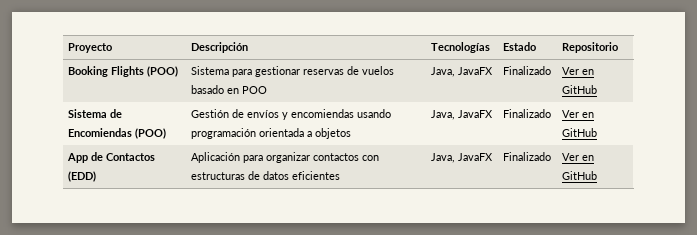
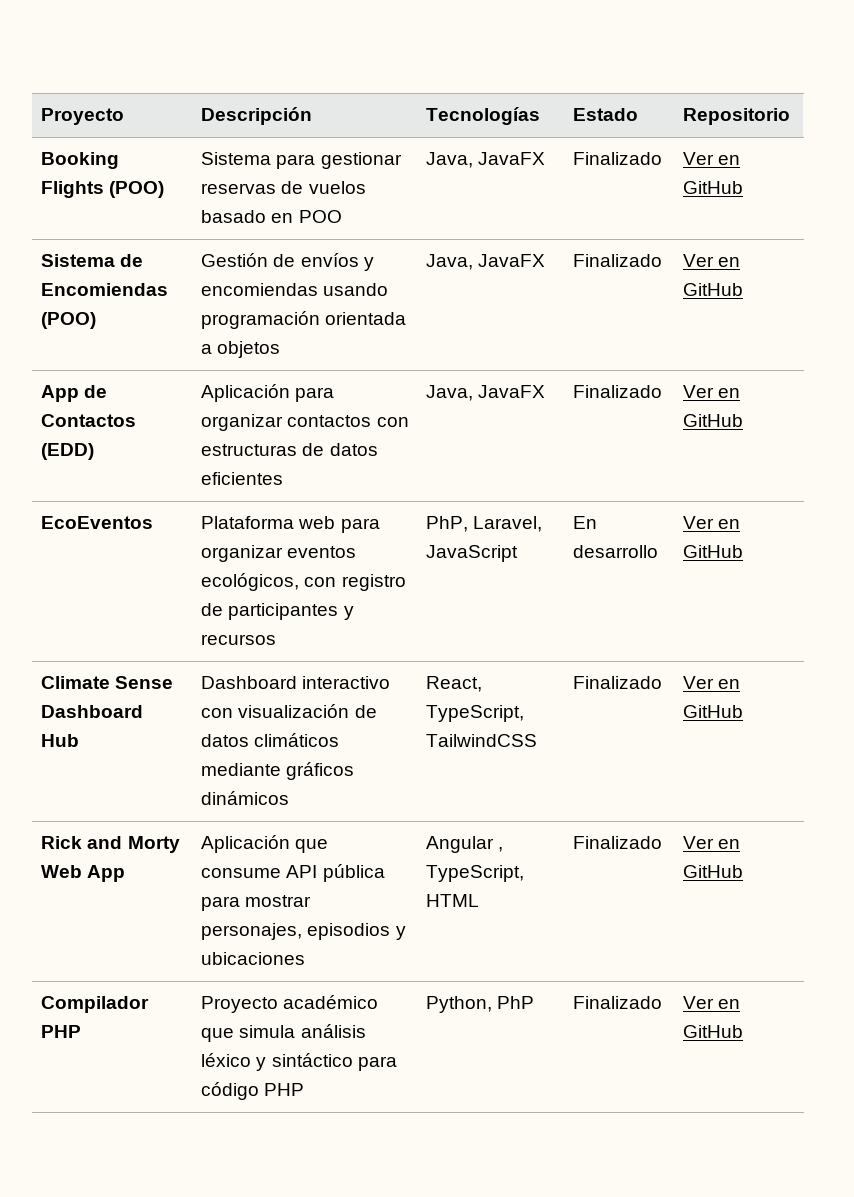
(598, 175) none -> [41,516,154,529] [201,516,380,533] [201,545,357,562] [201,573,406,591] [201,603,354,620] [201,634,277,645] [426,516,543,532] [426,545,519,562] [573,516,598,529] [573,545,659,558] [683,516,741,529] [683,545,744,558] [41,676,174,689] [41,705,144,718] [41,734,80,747] [201,676,391,689] [201,704,377,718] [201,733,340,747] [201,762,355,780] [201,791,290,805] [426,676,483,692] [426,705,525,722] [426,734,538,747] [573,676,663,689] [683,676,741,689] [683,705,744,718] [41,836,180,853] [41,865,126,882] [201,835,329,853] [201,864,385,882] [201,895,312,911] [201,923,406,940] [201,952,306,965] [426,836,504,853] [426,865,525,882] [426,894,480,907] [573,836,663,849] [683,836,741,849] [683,865,744,878] [41,996,150,1013] [41,1025,82,1038] [201,995,379,1013] [201,1024,366,1042] [201,1053,397,1071] [201,1082,305,1100] [426,996,535,1013] [573,996,663,1009] [683,996,741,1009] [683,1025,744,1038] // EcoEventos | Plataforma web para organizar eventos ecológicos, con registro de participantes y recursos | PhP, Laravel, JavaScript | En desarrollo | Ver en GitHub // Climate Sense Dashboard Hub | Dashboard interactivo con visualización de datos climáticos mediante gráficos dinámicos | React, TypeScript, TailwindCSS | Finalizado | Ver en GitHub // Rick and Morty Web App | Aplicación que consume API pública para mostrar personajes, episodios y ubicaciones | Angular , TypeScript, HTML | Finalizado | Ver en GitHub // Compilador PHP | Proyecto académico que simula análisis léxico y sintáctico para código PHP | Python, PhP | Finalizado | Ver en GitHub

